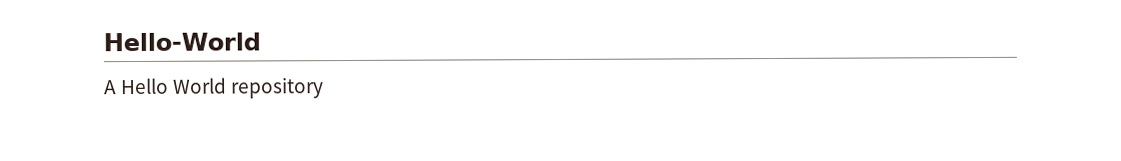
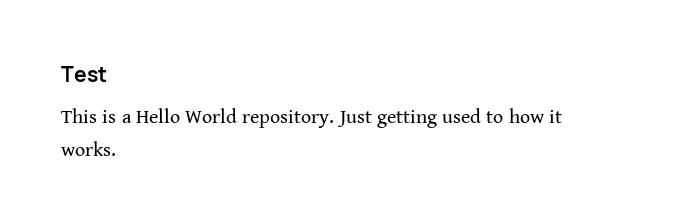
[103,32,261,52] [103,77,325,99] Hello-World // A Hello World repository -> [61,66,107,82] [61,108,562,128] [61,141,116,156] Test // This is a Hello World repository. Just getting used to how it works.

